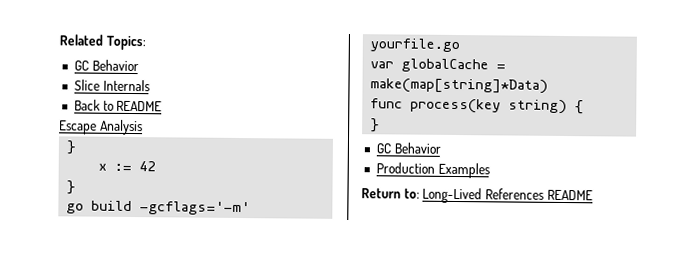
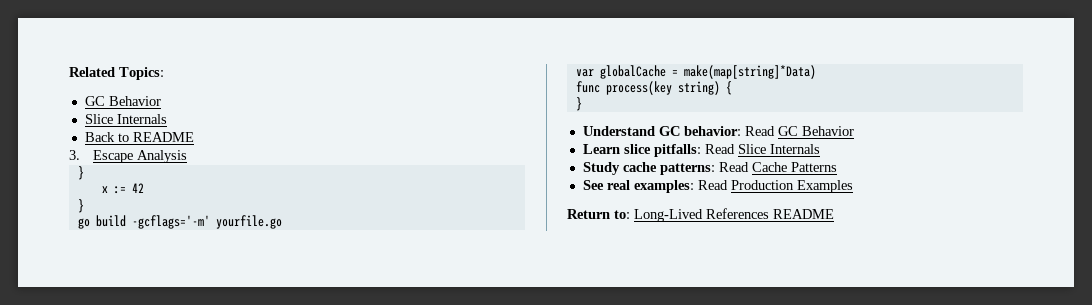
(163, 106) none -> [69,150,80,160] 3.
[375,142,441,154] GC Behavior // -> [582,126,854,136] [582,144,820,157] [582,162,837,175] [582,180,728,193] Understand GC behavior: Read GC Behavior // Learn slice pitfalls: Read Slice Internals // Study cache patterns: Read Cache Patterns // See real examples: Read

